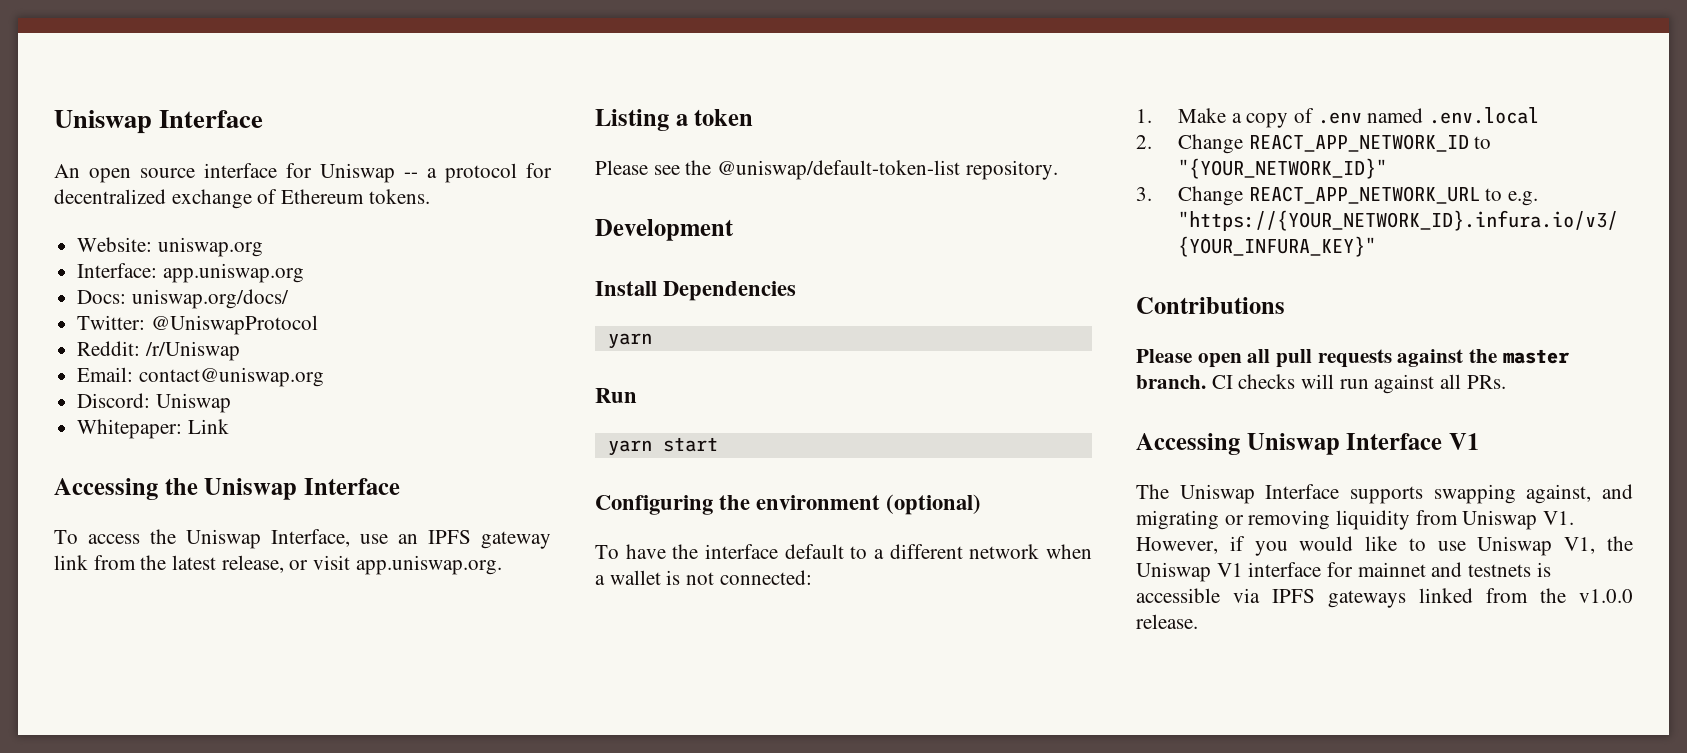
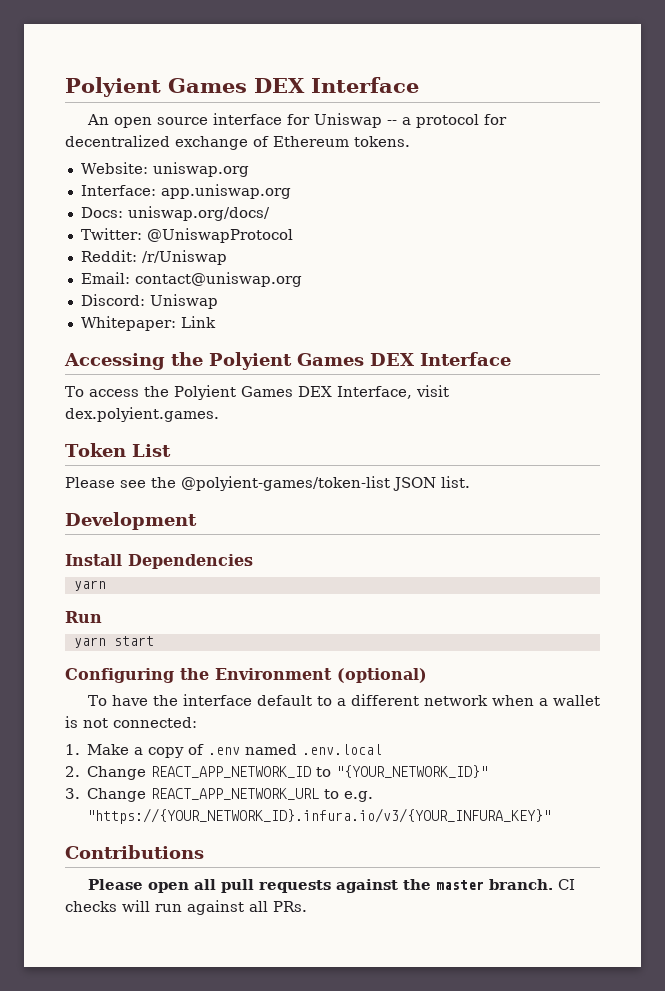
[54,110,152,134] Uniswap -> [65,77,305,97] Polyient Games DEX
[204,478,298,500] Uniswap -> [209,352,414,370] Polyient Games DEX
[186,529,551,549] [54,555,502,575] [595,109,754,131] Uniswap Interface, use an IPFS gateway link from the latest release, or visit app.uniswap.org. // Listing a token -> [173,385,449,400] [65,407,219,422] [65,443,171,457] Polyient Games DEX Interface, visit dex.polyient.games. // Token List
[717,160,1058,180] @uniswap/default-token-list repository. -> [181,476,470,491] @polyient-games/token-list JSON list.
[756,495,881,510] environment -> [215,668,332,680] Environment
[1136,433,1479,455] [1136,484,1633,504] [1136,510,1575,530] [1136,536,1633,556] [1136,562,1551,582] [1136,588,1633,608] [1136,614,1198,629] // Accessing Uniswap Interface V1 // The Uniswap Interface supports swapping against, and migrating or removing liquidity from Uniswap V1. However, if you would like to use Uniswap V1, the Uniswap V1 interface for mainnet and testnets is accessible via IPFS gateways linked from the v1.0.0 release. -> (307, 906) none

